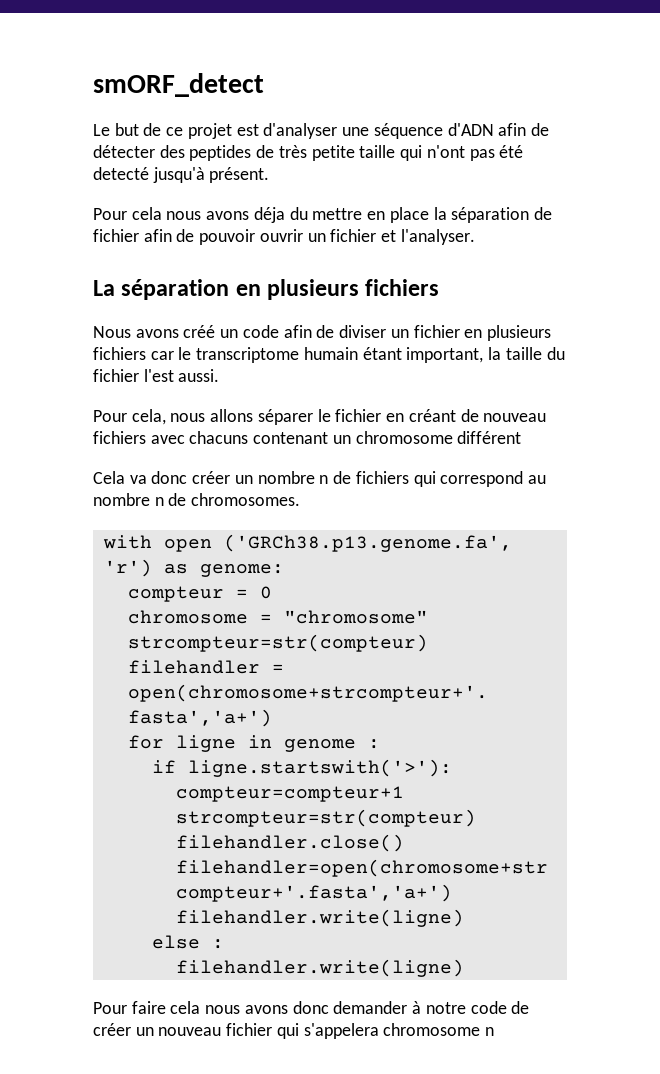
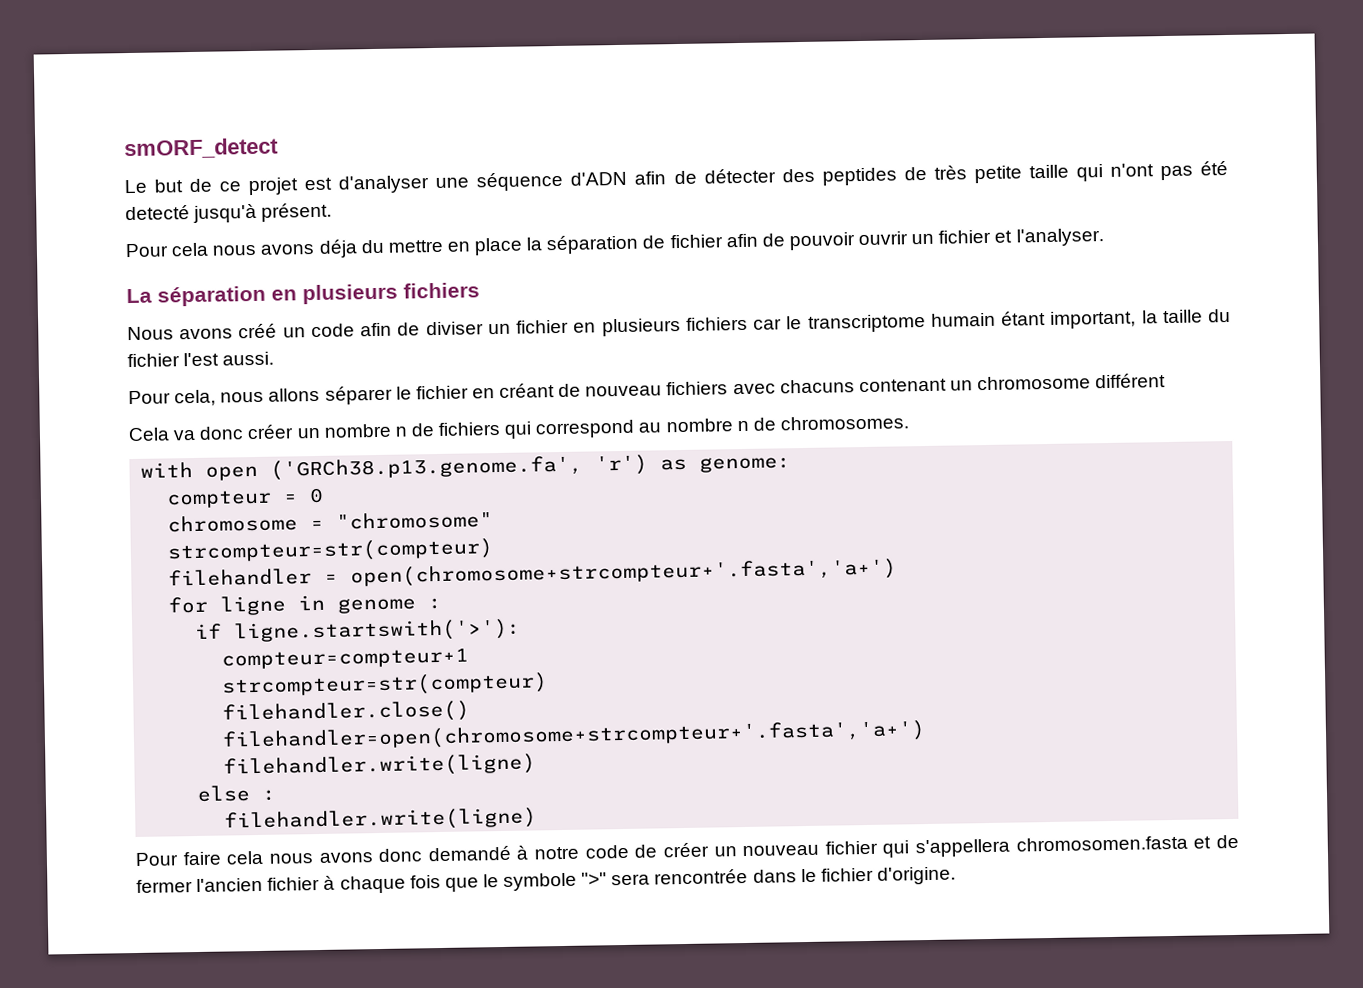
[333,1001,408,1014] demander -> [427,845,511,862] demandé
[303,1023,495,1039] s'appelera chromosome n -> [915,834,1239,858] [136,866,956,894] s'appellera chromosomen.fasta et de fermer l'ancien fichier à chaque fois que le symbole ">" sera rencontrée dans le fichier d'origine.

